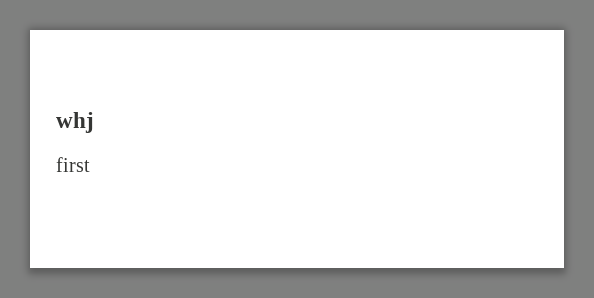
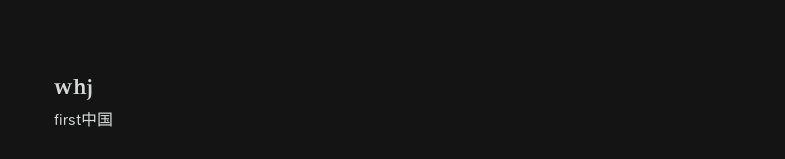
(90, 164) none -> [81,112,113,127] 中国

